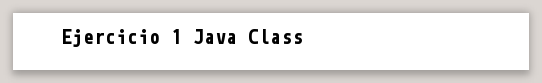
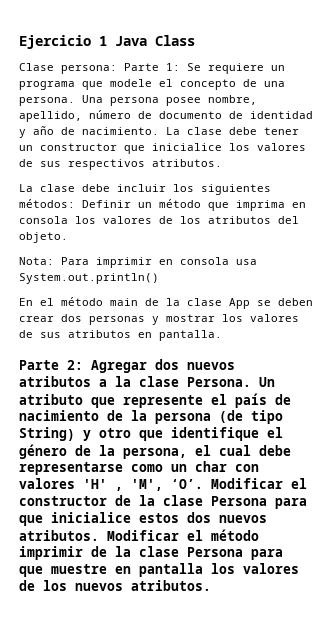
(303, 36) none -> [19,63,285,74] [19,79,285,90] [19,95,257,106] [19,110,313,122] [19,126,299,138] [19,143,306,154] [19,159,222,170] [19,184,271,195] [19,199,306,211] [19,216,299,224] [19,232,68,243] [19,257,257,268] [19,273,159,284] [19,297,313,309] [19,314,299,325] [19,330,222,341] [19,359,235,373] [19,376,275,387] [19,393,291,408] [19,410,283,424] [19,427,283,441] [19,444,291,459] [19,461,259,475] [19,478,307,491] [19,495,307,509] [19,512,267,526] [19,529,259,541] [19,546,283,560] [19,563,299,577] [19,580,211,591] // Clase persona: Parte 1: Se requiere un programa que modele el concepto de una persona. Una persona posee nombre, apellido, número de documento de identidad y año de nacimiento. La clase debe tener un constructor que inicialice los valores de sus respectivos atributos. // La clase debe incluir los siguientes métodos: Definir un método que imprima en consola los valores de los atributos del objeto. // Nota: Para imprimir en consola usa System.out.println() // En el método main de la clase App se deben crear dos personas y mostrar los valores de sus atributos en pantalla. // Parte 2: Agregar dos nuevos atributos a la clase Persona. Un atributo que represente el país de nacimiento de la persona (de tipo String) y otro que identifique el género de la persona, el cual debe representarse como un char con valores 'H' , 'M', ‘O’. Modificar el constructor de la clase Persona para que inicialice estos dos nuevos atributos. Modificar el método imprimir de la clase Persona para que muestre en pantalla los valores de los nuevos atributos.

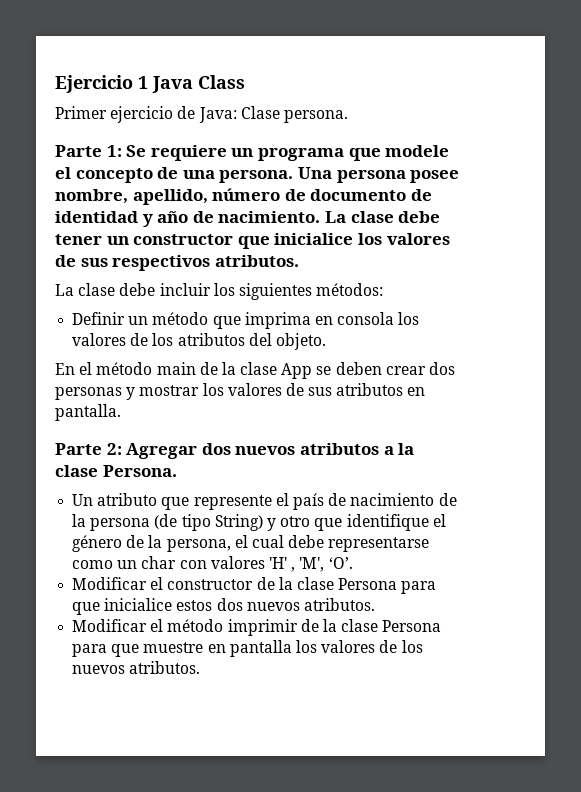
[19,63,117,74] Clase persona: -> [55,106,348,123] Primer ejercicio de Java: Clase persona. //
(75, 203) none -> (384, 289) //
[19,257,257,268] [19,273,159,284] // Nota: Para imprimir en consola usa System.out.println() -> (326, 341) none
(251, 382) none -> (177, 471) //
(203, 484) none -> (353, 563) //
(99, 535) none -> (375, 604) //

